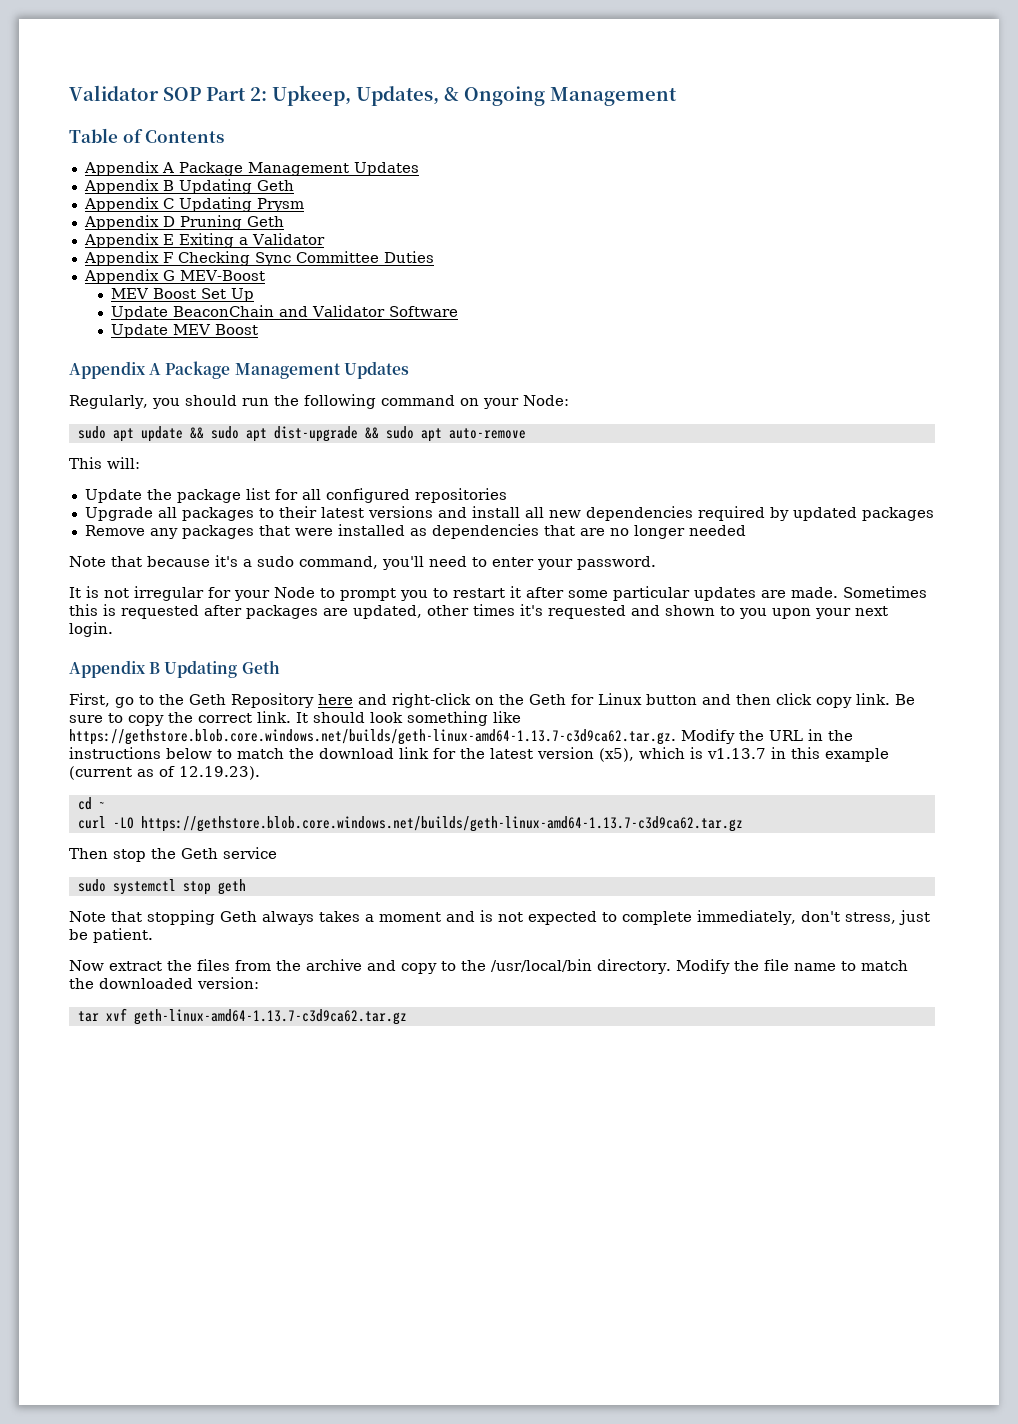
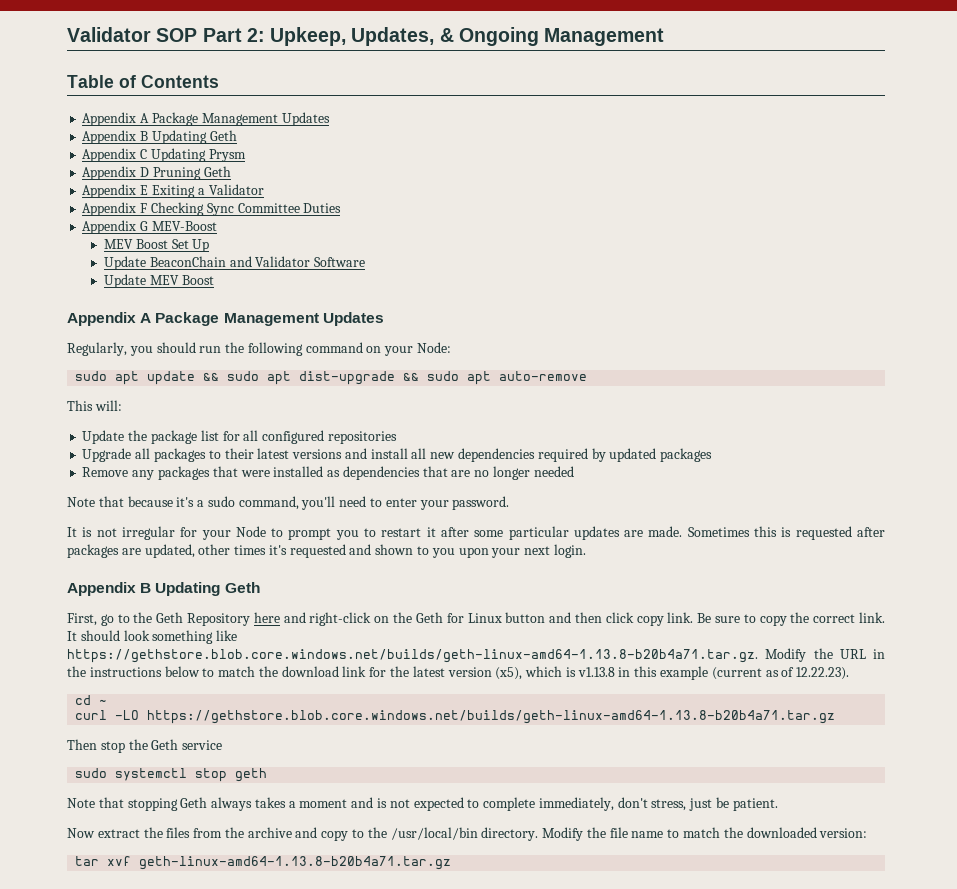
[69,729,676,745] https://gethstore.blob.core.windows.net/builds/geth-linux-amd64-1.13.7-c3d9ca62.tar.gz. -> [67,649,758,663] https://gethstore.blob.core.windows.net/builds/geth-linux-amd64-1.13.8-b20b4a71.tar.gz.
[707,748,766,759] v1.13.7 -> [577,667,615,677] v1.13.8
[179,766,260,780] 12.19.23). -> [796,667,850,680] 12.22.23).
[140,816,743,832] https://gethstore.blob.core.windows.net/builds/geth-linux-amd64-1.13.7-c3d9ca62.tar.gz -> [147,710,836,724] https://gethstore.blob.core.windows.net/builds/geth-linux-amd64-1.13.8-b20b4a71.tar.gz
[133,1009,407,1025] geth-linux-amd64-1.13.7-c3d9ca62.tar.gz -> [139,856,452,870] geth-linux-amd64-1.13.8-b20b4a71.tar.gz

